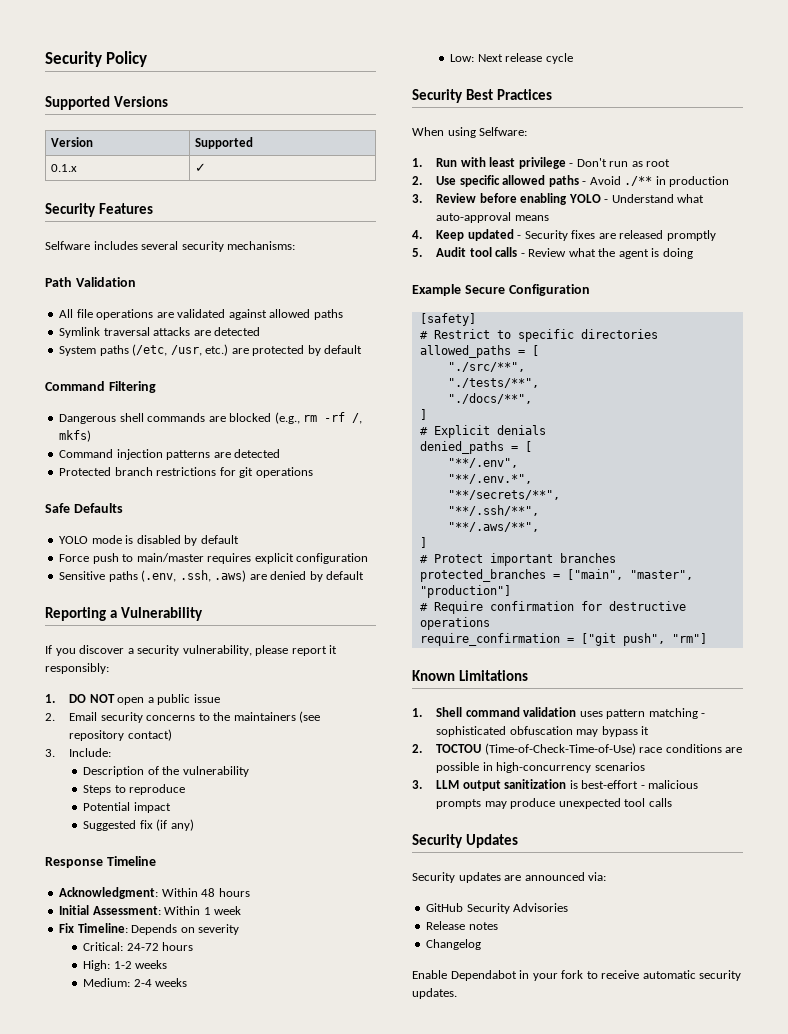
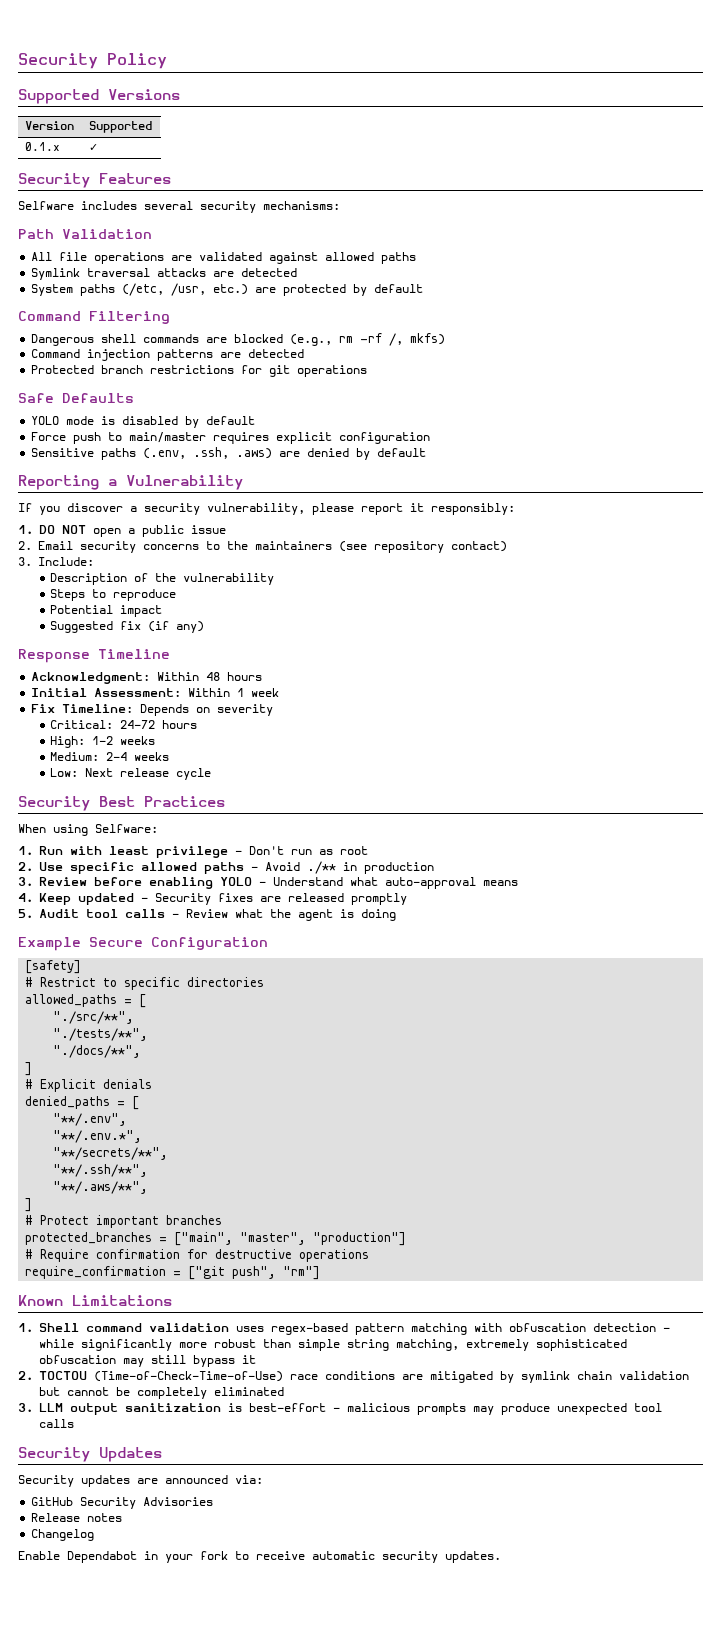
(603, 714) none -> [271,1323,348,1335] regex-based
[701,713,706,717] - -> [474,1323,670,1332] [39,1339,529,1351] with obfuscation detection - while significantly more robust than simple string matching, extremely
(599, 733) none -> [151,1355,186,1364] still
[436,762,645,773] possible in high-concurrency scenarios -> [430,1371,689,1383] [39,1387,284,1399] mitigated by symlink chain validation but cannot be completely eliminated

